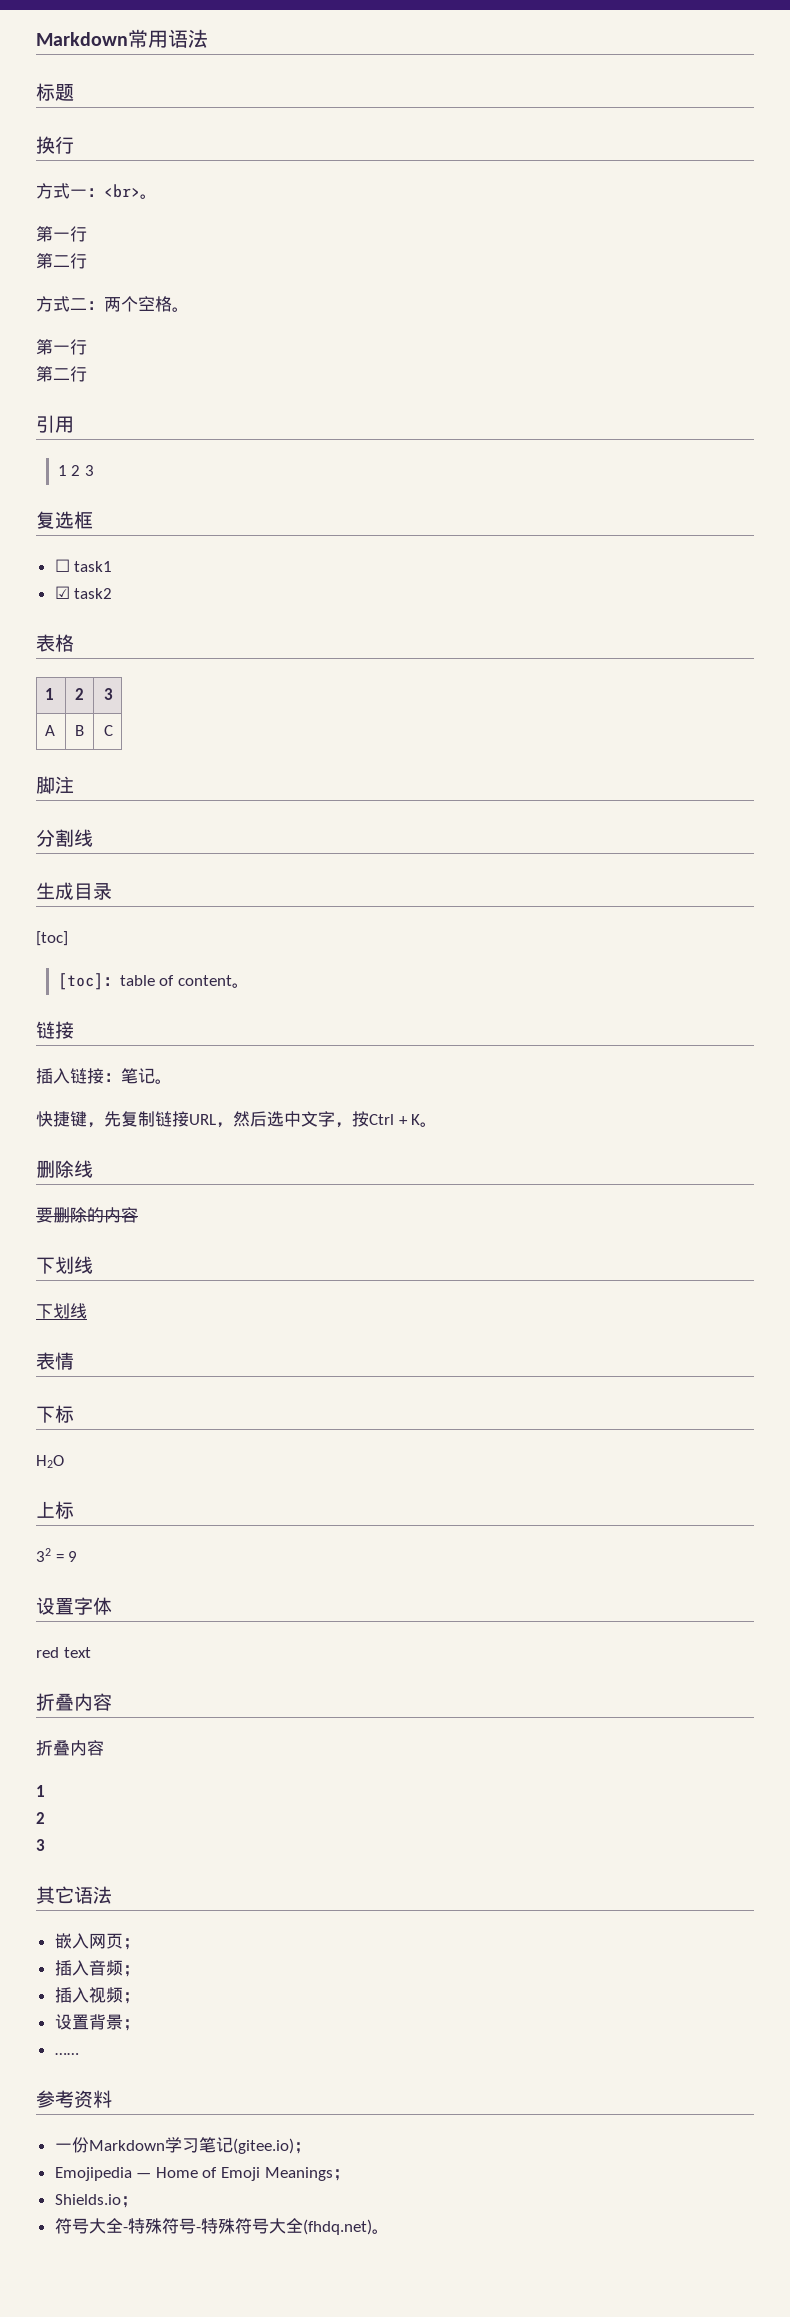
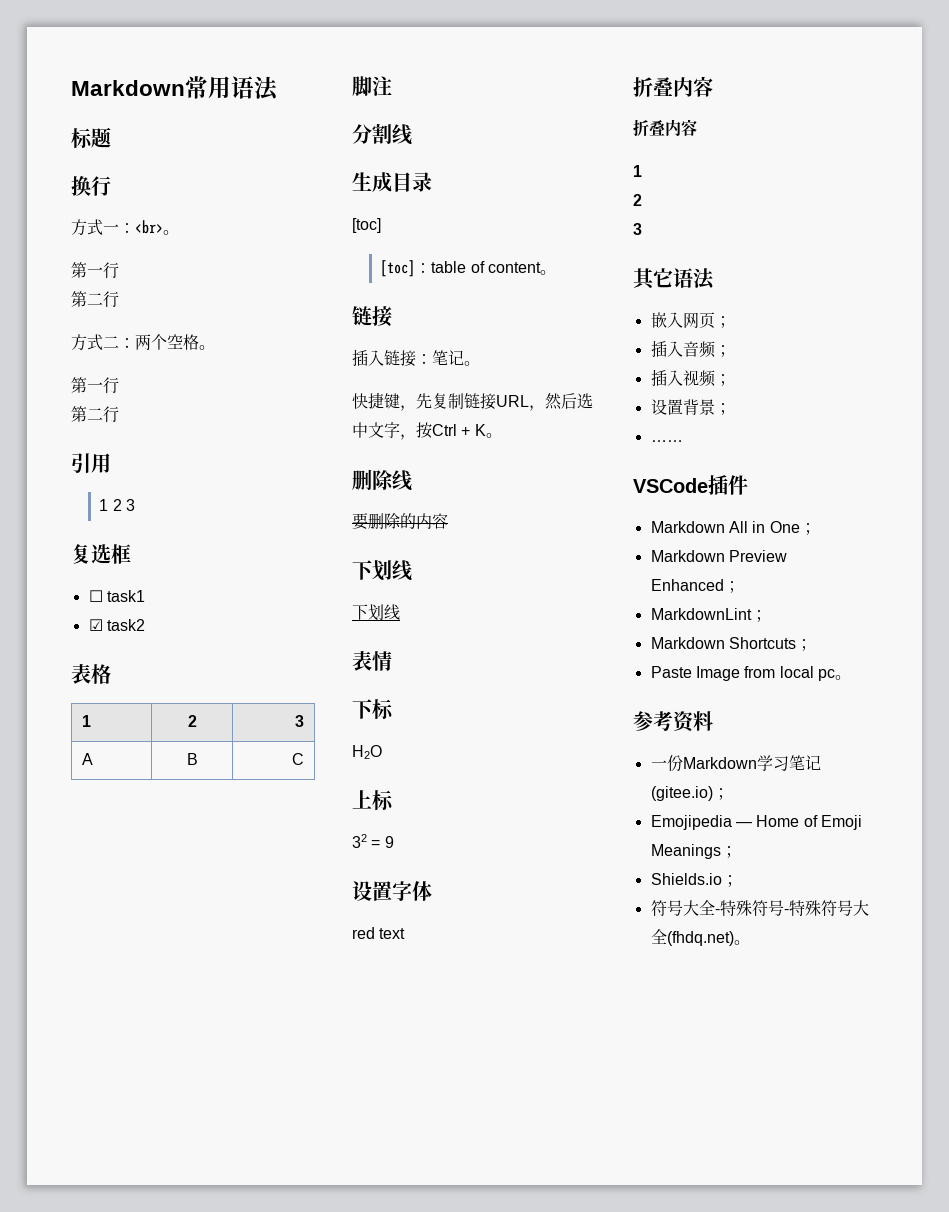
(79, 2054) none -> [633,475,748,495] [650,521,816,535] [650,550,787,562] [650,579,740,593] [650,608,767,622] [650,637,812,651] [650,666,851,681] // VSCode插件 // Markdown All in One； // Markdown Preview Enhanced； // MarkdownLint； // Markdown Shortcuts； // Paste Image from local pc。

